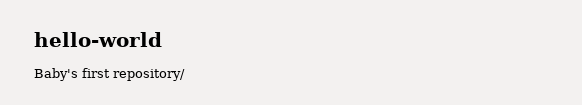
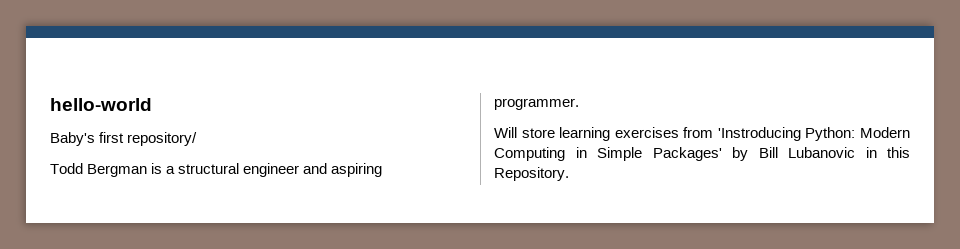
(185, 75) none -> [50,163,383,177] [494,98,579,110] [494,127,910,141] [494,147,910,161] [494,167,569,181] // Todd Bergman is a structural engineer and aspiring programmer. // Will store learning exercises from 'Instroducing Python: Modern Computing in Simple Packages' by Bill Lubanovic in this Repository.

